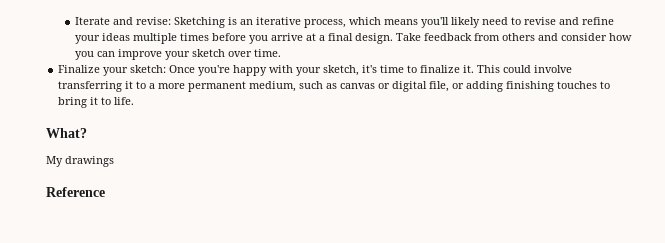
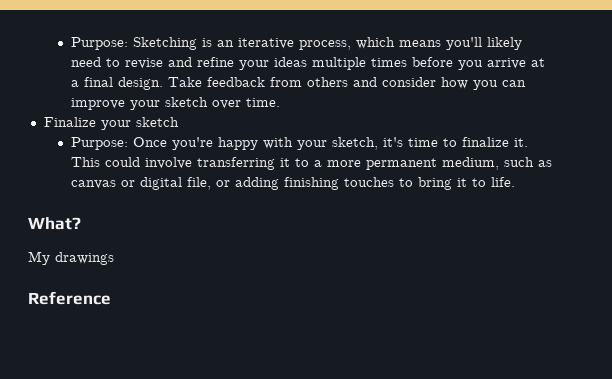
[74,17,171,25] Iterate and revise: -> [70,37,128,50] Purpose:
[130,65,167,73] sketch: -> [135,117,179,127] [70,137,128,150] sketch // Purpose:

